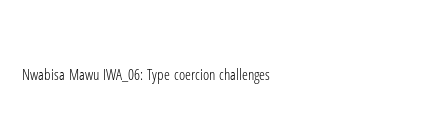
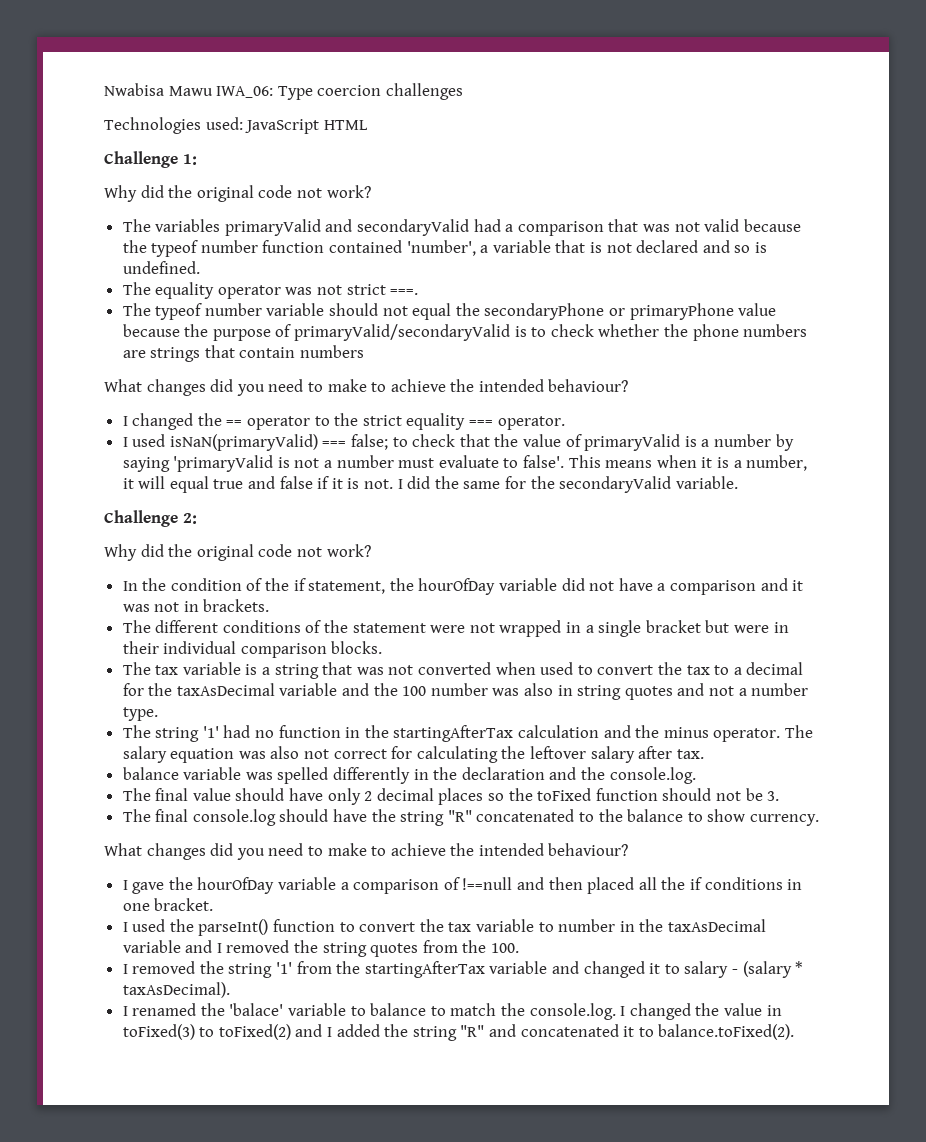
(271, 76) none -> [104,117,368,134] [104,151,197,168] [104,185,371,202] [122,219,801,236] [122,240,767,257] [122,261,200,274] [122,282,419,299] [122,303,777,320] [122,324,808,341] [122,345,365,362] [104,379,629,396] [122,413,565,430] [122,434,794,451] [122,455,808,472] [122,476,738,493] [104,510,197,527] [104,544,371,561] [122,578,804,595] [122,599,270,612] [122,620,789,637] [122,641,383,658] [122,662,804,679] [122,683,809,700] [122,707,158,721] [122,725,813,742] [122,746,704,763] [122,767,696,784] [122,788,780,805] [122,809,819,826] [104,843,629,860] [122,877,803,894] [122,898,214,911] [122,919,766,936] [122,940,520,957] [122,961,804,978] [122,982,230,998] [122,1003,782,1020] [122,1024,795,1041] // Technologies used: JavaScript HTML // Challenge 1: // Why did the original code not work? // The variables primaryValid and secondaryValid had a comparison that was not valid because the typeof number function contained 'number', a variable that is not declared and so is undefined. // The equality operator was not strict ===. // The typeof number variable should not equal the secondaryPhone or primaryPhone value because the purpose of primaryValid/secondaryValid is to check whether the phone numbers are strings that contain numbers // What changes did you need to make to achieve the intended behaviour? // I changed the == operator to the strict equality === operator. // I used isNaN(primaryValid) === false; to check that the value of primaryValid is a number by saying 'primaryValid is not a number must evaluate to false'. This means when it is a number, it will equal true and false if it is not. I did the same for the secondaryValid variable. // Challenge 2: // Why did the original code not work? // In the condition of the if statement, the hourOfDay variable did not have a comparison and it was not in brackets. // The different conditions of the statement were not wrapped in a single bracket but were in their individual comparison blocks. // The tax variable is a string that was not converted when used to convert the tax to a decimal for the taxAsDecimal variable and the 100 number was also in string quotes and not a number type. // The string '1' had no function in the startingAfterTax calculation and the minus operator. The salary equation was also not correct for calculating the leftover salary after tax. // balance variable was spelled differently in the declaration and the console.log. // The final value should have only 2 decimal places so the toFixed function should not be 3. // The final console.log should have the string "R" concatenated to the balance to show currency. // What changes did you need to make to achieve the intended behaviour? // I gave the hourOfDay variable a comparison of !==null and then placed all the if conditions in one bracket. // I used the parseInt() function to convert the tax variable to number in the taxAsDecimal variable and I removed the string quotes from the 100. // I removed the string '1' from the startingAfterTax variable and changed it to salary - (salary * taxAsDecimal). // I renamed the 'balace' variable to balance to match the console.log. I changed the value in toFixed(3) to toFixed(2) and I added the string "R" and concatenated it to balance.toFixed(2).

